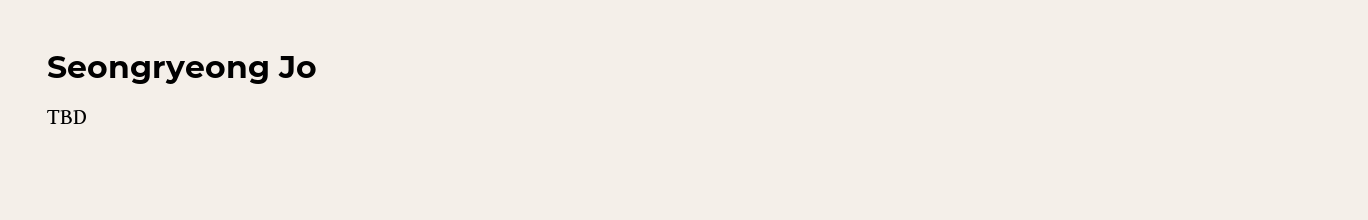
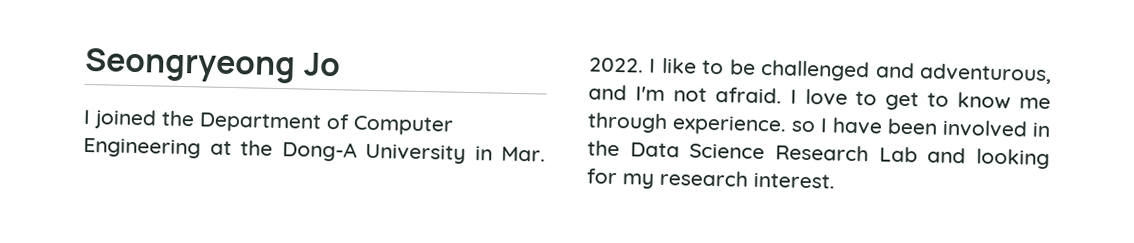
[47,110,87,124] TBD -> [83,109,454,136] [83,137,546,164] [589,57,1052,85] [588,84,1051,111] [587,112,1051,138] [587,140,1050,170] [586,168,835,189] I joined the Department of Computer Engineering at the Dong-A University in Mar. 2022. I like to be challenged and adventurous, and I'm not afraid. I love to get to know me through experience. so I have been involved in the Data Science Research Lab and looking for my research interest.

